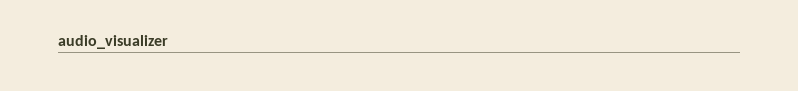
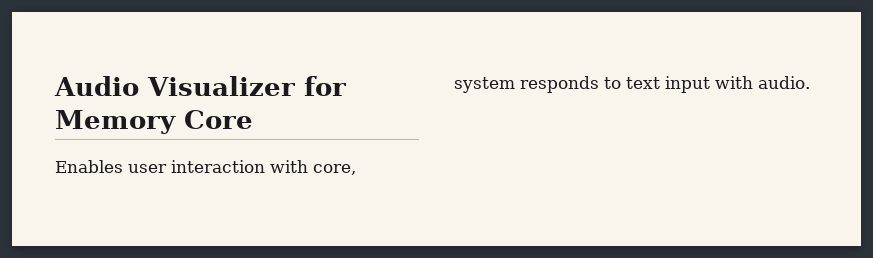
[58,35,168,49] audio_visualizer -> [54,76,346,96] [55,110,253,134] [55,160,356,175] [454,76,810,93] Audio Visualizer for Memory Core // Enables user interaction with core, system responds to text input with audio.

